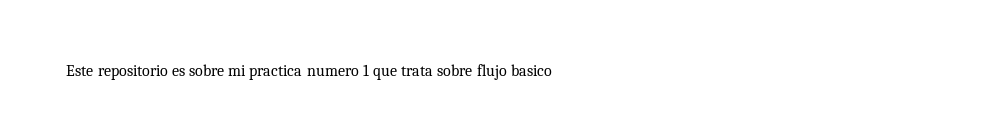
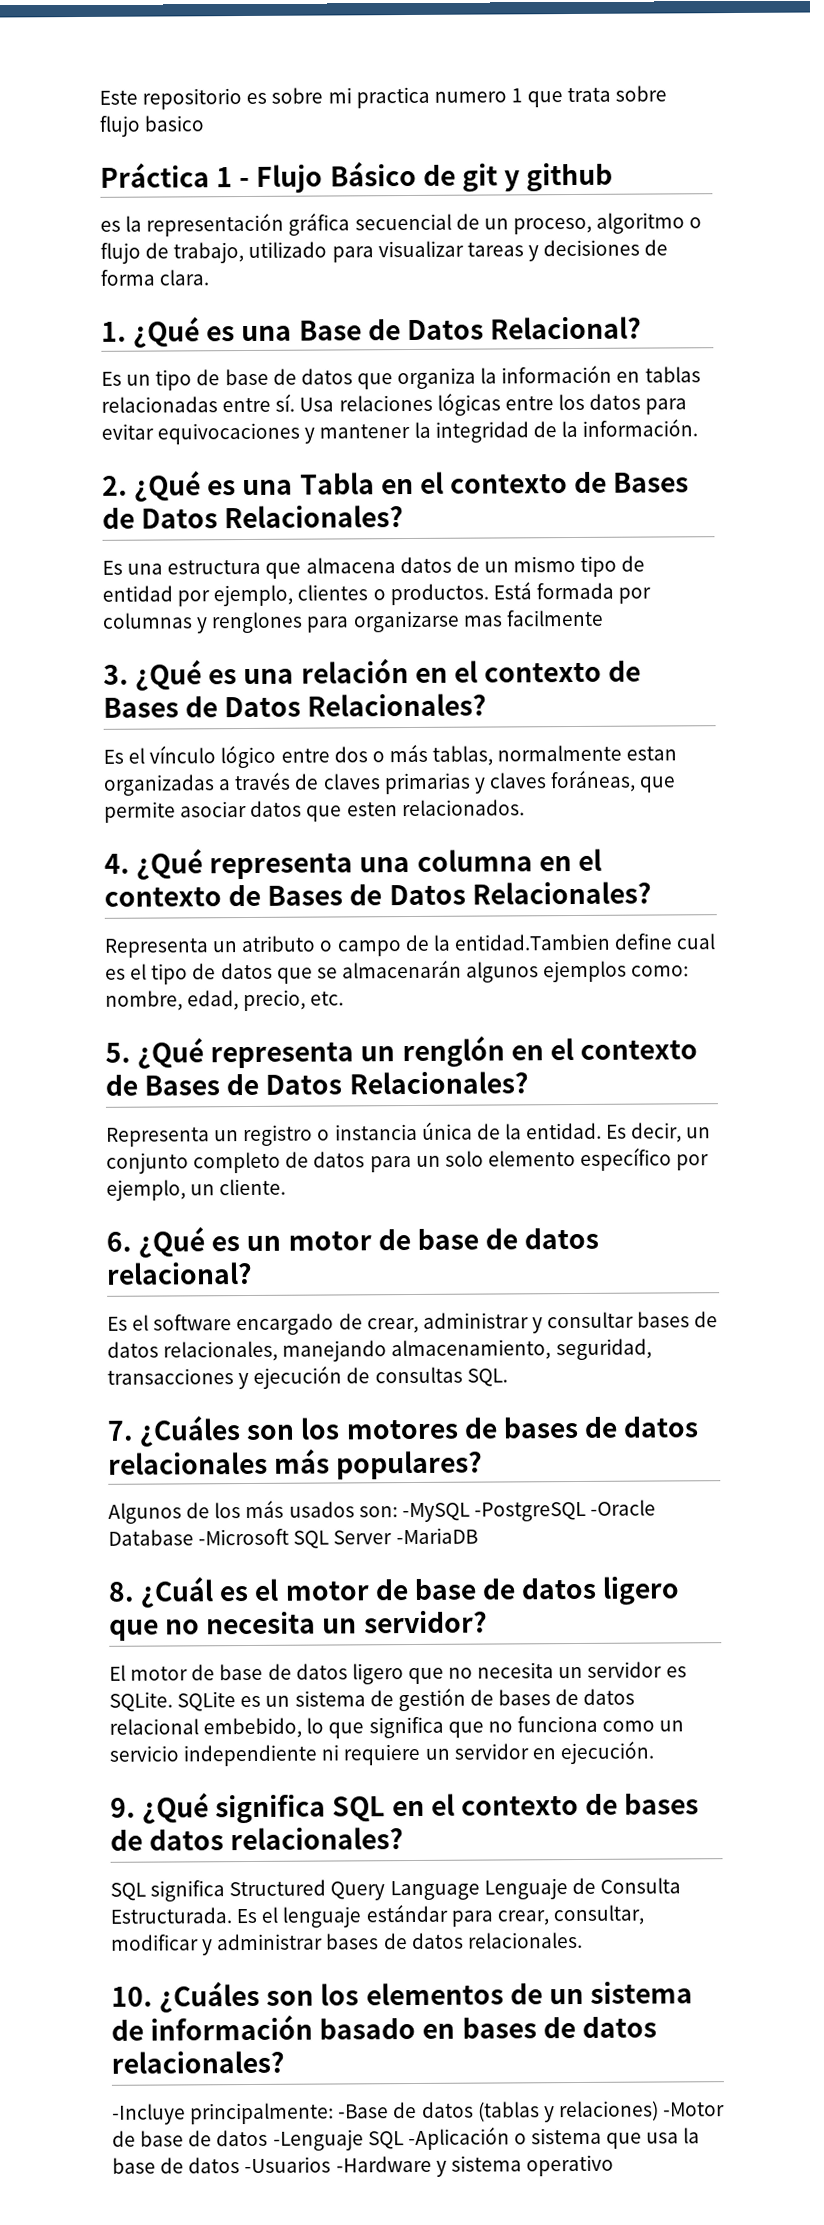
(552, 70) none -> [100,160,614,193] [100,212,703,237] [100,239,669,264] [100,269,210,286] [101,316,643,348] [101,365,701,391] [101,393,688,416] [101,419,699,445] [102,470,690,502] [102,505,405,529] [102,555,646,579] [102,582,652,607] [102,609,604,634] [103,658,642,691] [103,693,488,718] [103,744,678,769] [103,770,677,796] [104,799,525,823] [104,848,602,880] [104,881,652,907] [104,933,717,958] [105,960,690,985] [105,989,345,1012] [105,1035,699,1069] [105,1071,529,1096] [106,1121,712,1147] [106,1147,710,1174] [106,1178,287,1201] [106,1226,600,1258] [106,1261,253,1285] [107,1311,719,1336] [107,1338,652,1362] [107,1366,508,1390] [107,1415,699,1447] [108,1448,484,1480] [108,1499,657,1524] [108,1527,478,1549] [108,1576,681,1608] [109,1610,488,1641] [109,1661,687,1685] [109,1688,636,1712] [109,1715,685,1739] [109,1741,654,1767] [110,1792,700,1824] [110,1827,405,1851] [110,1877,681,1902] [110,1904,644,1928] [111,1931,583,1956] [111,1980,694,2013] [111,2014,657,2041] [111,2050,285,2074] [112,2100,726,2125] [112,2127,701,2151] [112,2154,614,2177] // Práctica 1 - Flujo Básico de git y github // es la representación gráfica secuencial de un proceso, algoritmo o flujo de trabajo, utilizado para visualizar tareas y decisiones de forma clara. // 1. ¿Qué es una Base de Datos Relacional? // Es un tipo de base de datos que organiza la información en tablas relacionadas entre sí. Usa relaciones lógicas entre los datos para evitar equivocaciones y mantener la integridad de la información. // 2. ¿Qué es una Tabla en el contexto de Bases de Datos Relacionales? // Es una estructura que almacena datos de un mismo tipo de entidad por ejemplo, clientes o productos. Está formada por columnas y renglones para organizarse mas facilmente // 3. ¿Qué es una relación en el contexto de Bases de Datos Relacionales? // Es el vínculo lógico entre dos o más tablas, normalmente estan organizadas a través de claves primarias y claves foráneas, que permite asociar datos que esten relacionados. // 4. ¿Qué representa una columna en el contexto de Bases de Datos Relacionales? // Representa un atributo o campo de la entidad.Tambien define cual es el tipo de datos que se almacenarán algunos ejemplos como: nombre, edad, precio, etc. // 5. ¿Qué representa un renglón en el contexto de Bases de Datos Relacionales? // Representa un registro o instancia única de la entidad. Es decir, un conjunto completo de datos para un solo elemento específico por ejemplo, un cliente. // 6. ¿Qué es un motor de base de datos relacional? // Es el software encargado de crear, administrar y consultar bases de datos relacionales, manejando almacenamiento, seguridad, transacciones y ejecución de consultas SQL. // 7. ¿Cuáles son los motores de bases de datos relacionales más populares? // Algunos de los más usados son: -MySQL -PostgreSQL -Oracle Database -Microsoft SQL Server -MariaDB // 8. ¿Cuál es el motor de base de datos ligero que no necesita un servidor? // El motor de base de datos ligero que no necesita un servidor es SQLite. SQLite es un sistema de gestión de bases de datos relacional embebido, lo que significa que no funciona como un servicio independiente ni requiere un servidor en ejecución. // 9. ¿Qué significa SQL en el contexto de bases de datos relacionales? // SQL significa Structured Query Language Lenguaje de Consulta Estructurada. Es el lenguaje estándar para crear, consultar, modificar y administrar bases de datos relacionales. // 10. ¿Cuáles son los elementos de un sistema de información basado en bases de datos relacionales? // -Incluye principalmente: -Base de datos (tablas y relaciones) -Motor de base de datos -Lenguaje SQL -Aplicación o sistema que usa la base de datos -Usuarios -Hardware y sistema operativo

